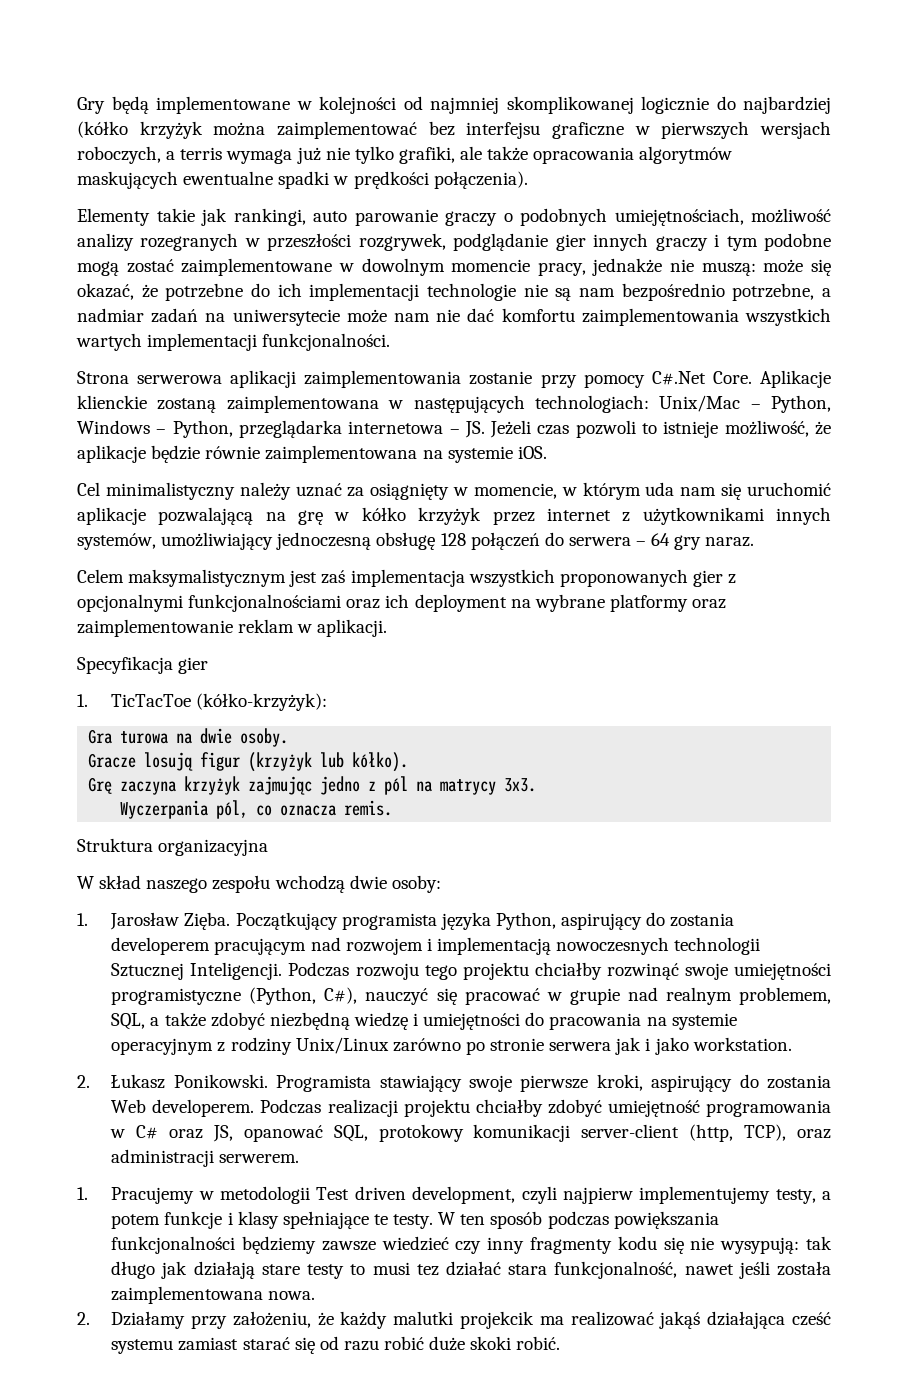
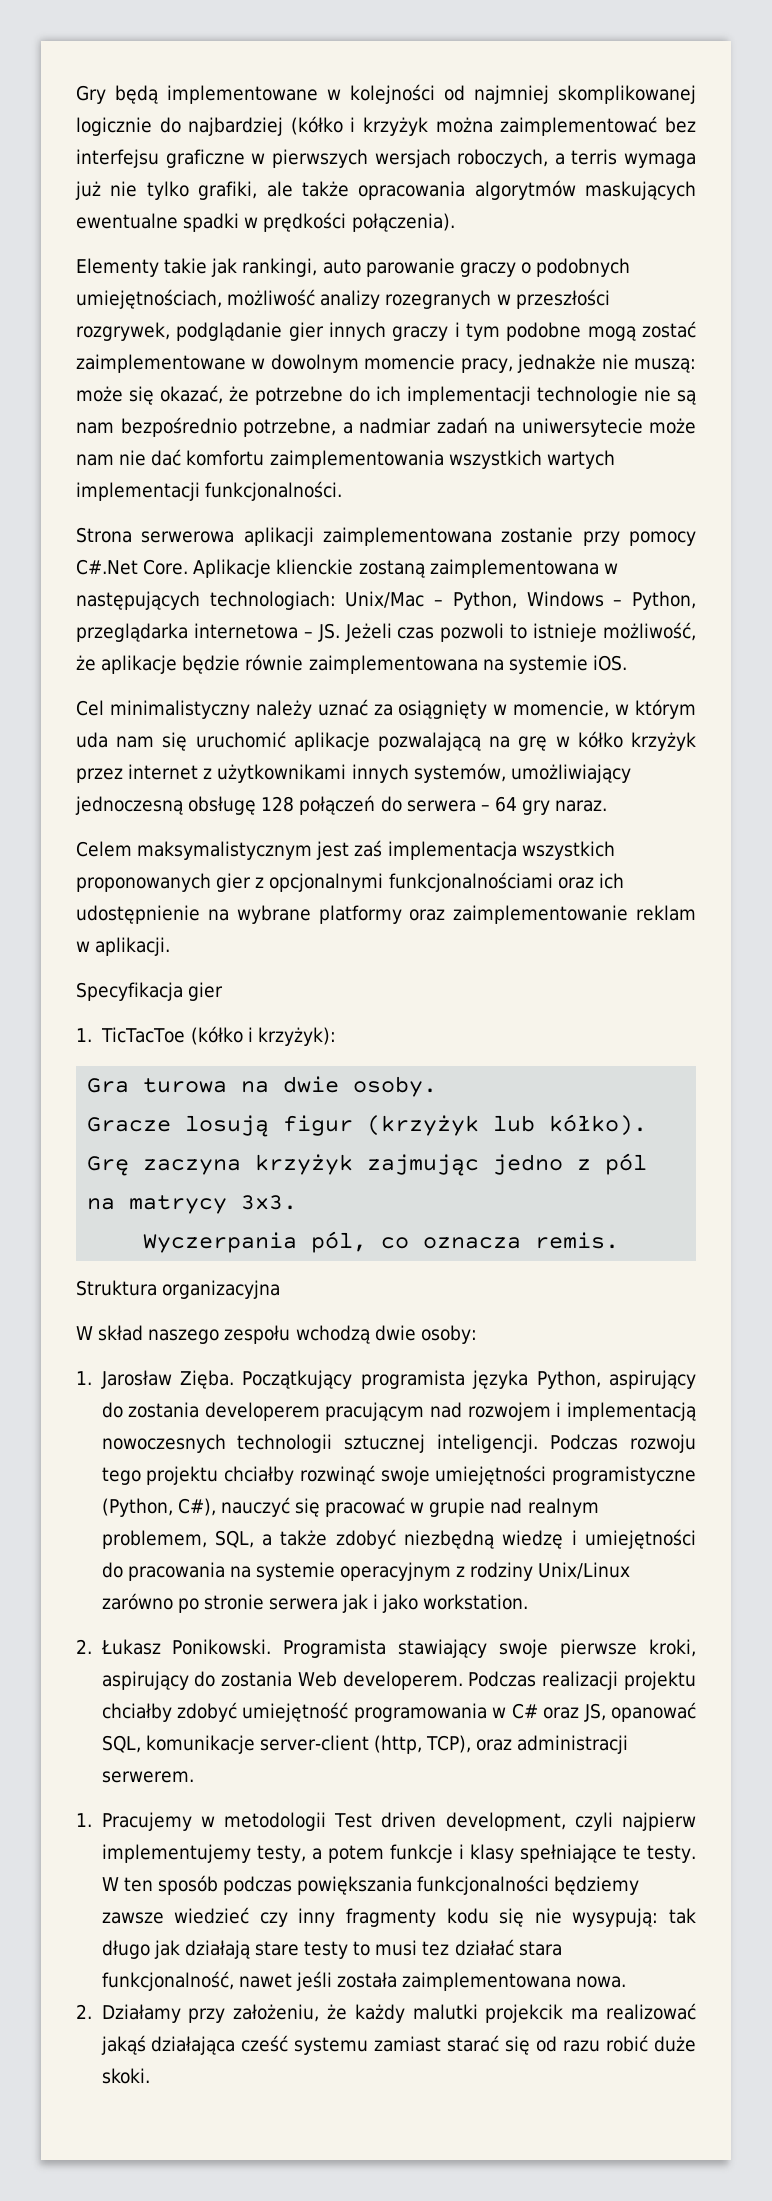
(128, 129) none -> [350,117,356,132] i
[304,370,462,388] zaimplementowania -> [323,527,492,546] zaimplementowana
[414,594,507,612] deployment -> [76,905,200,924] udostępnienie
[196,693,328,711] (kółko-krzyżyk): -> [190,1026,336,1046] (kółko i krzyżyk):
[111,962,283,980] Sztucznej Inteligencji. -> [344,1434,539,1453] sztucznej inteligencji.
[378,1124,571,1142] protokowy komunikacji -> [145,1735,255,1754] komunikacje
[470,1336,561,1350] skoki robić. -> [101,2068,151,2084] skoki.

